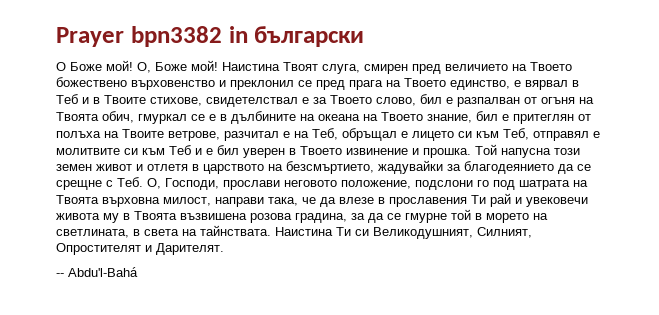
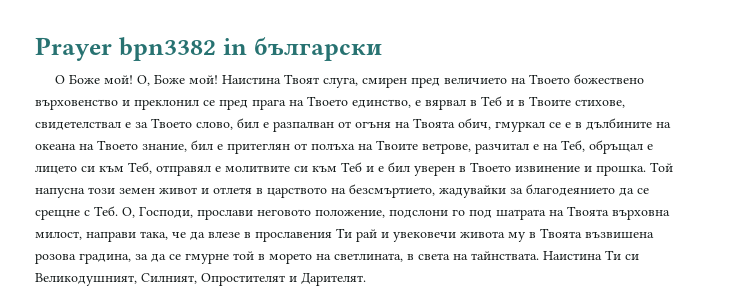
[56,267,138,277] // -- Abdu'l-Bahá -> (366, 279) none

